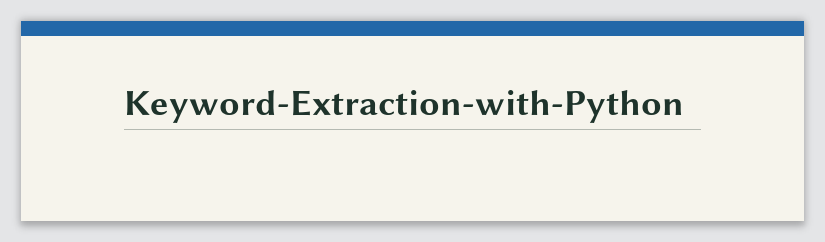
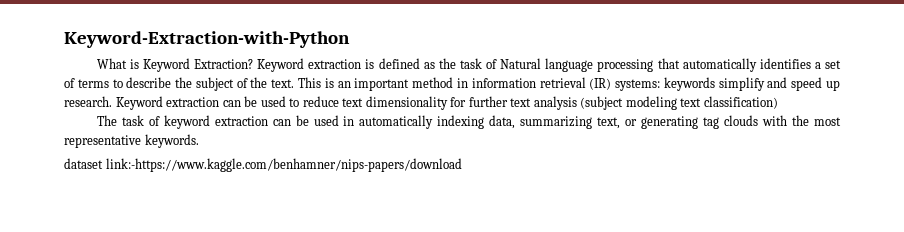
(684, 106) none -> [96,58,841,72] [64,77,840,91] [64,96,778,110] [96,115,841,129] [64,134,199,148] [64,158,462,172] // What is Keyword Extraction? Keyword extraction is defined as the task of Natural language processing that automatically identifies a set of terms to describe the subject of the text. This is an important method in information retrieval (IR) systems: keywords simplify and speed up research. Keyword extraction can be used to reduce text dimensionality for further text analysis (subject modeling text classification) // The task of keyword extraction can be used in automatically indexing data, summarizing text, or generating tag clouds with the most representative keywords. // dataset link:-https://www.kaggle.com/benhamner/nips-papers/download

